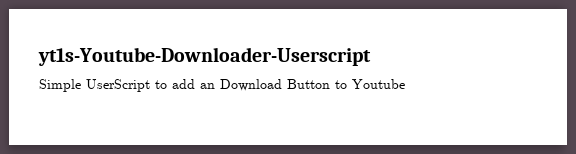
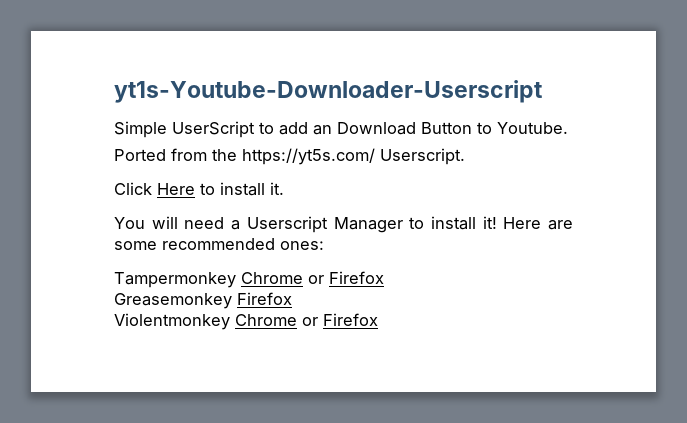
[352,79,405,89] Youtube -> [497,122,568,134] [114,148,465,165] [114,182,284,196] [114,216,573,233] [114,238,324,250] [114,271,384,288] [114,292,292,309] [114,313,378,330] Youtube. // Ported from the https://yt5s.com/ Userscript. // Click Here to install it. // You will need a Userscript Manager to install it! Here are some recommended ones: // Tampermonkey Chrome or Firefox // Greasemonkey Firefox // Violentmonkey Chrome or Firefox

